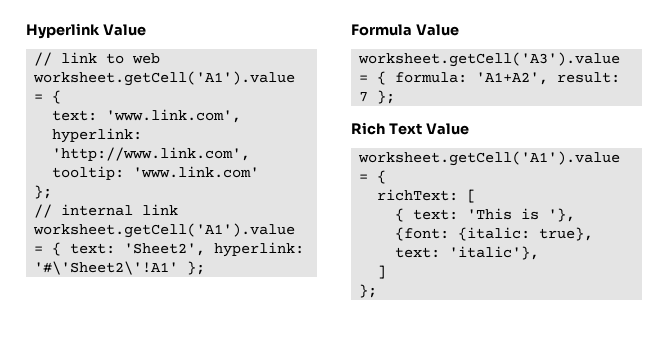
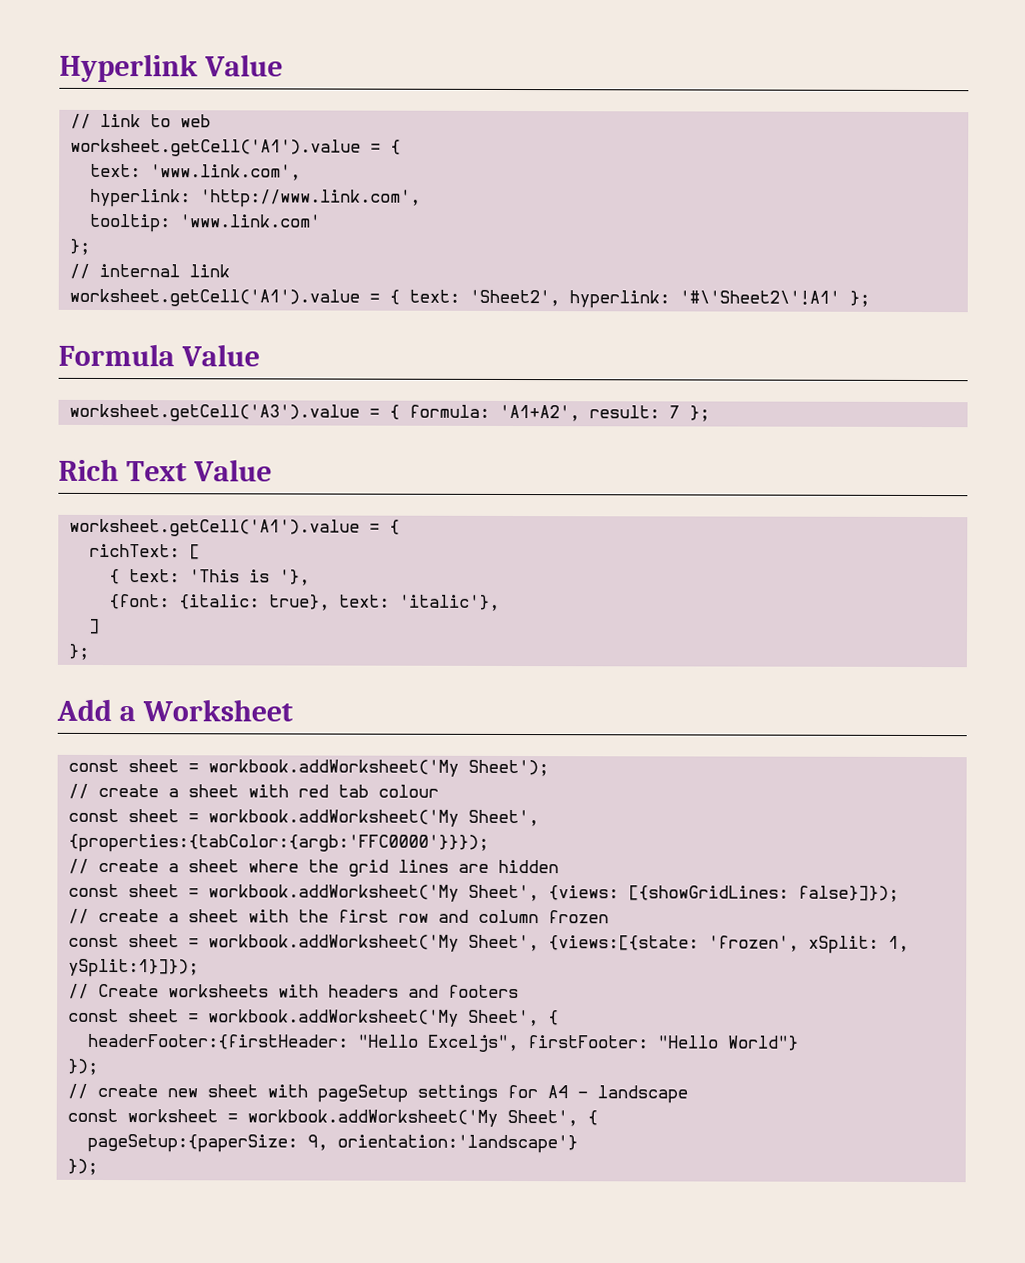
(377, 291) none -> [56,698,293,722] [68,758,550,777] [68,783,440,799] [68,808,540,827] [68,833,490,853] [68,858,560,877] [68,883,900,902] [68,908,610,924] [68,933,910,954] [68,958,200,978] [68,983,520,999] [68,1008,560,1027] [87,1033,800,1053] [67,1058,99,1075] [67,1083,689,1104] [67,1108,599,1127] [87,1133,579,1154] [67,1158,99,1175] // Add a Worksheet // const sheet = workbook.addWorksheet('My Sheet'); // // create a sheet with red tab colour // const sheet = workbook.addWorksheet('My Sheet', {properties:{tabColor:{argb:'FFC0000'}}}); // // create a sheet where the grid lines are hidden // const sheet = workbook.addWorksheet('My Sheet', {views: [{showGridLines: false}]}); // // create a sheet with the first row and column frozen // const sheet = workbook.addWorksheet('My Sheet', {views:[{state: 'frozen', xSplit: 1, ySplit:1}]}); // // Create worksheets with headers and footers // const sheet = workbook.addWorksheet('My Sheet', { // headerFooter:{firstHeader: "Hello Exceljs", firstFooter: "Hello World"} // }); // // create new sheet with pageSetup settings for A4 - landscape // const worksheet = workbook.addWorksheet('My Sheet', { // pageSetup:{paperSize: 9, orientation:'landscape'} // });

